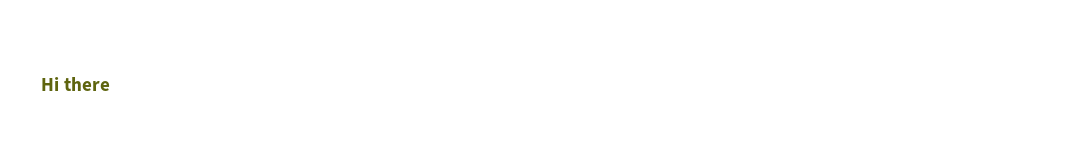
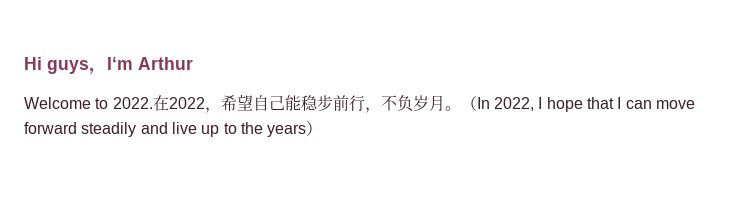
[64,77,111,91] there -> [47,57,193,75] [24,94,695,113] [24,121,323,137] guys，I‘m Arthur // Welcome to 2022.在2022，希望自己能稳步前行，不负岁月。（In 2022, I hope that I can move forward steadily and live up to the years）

